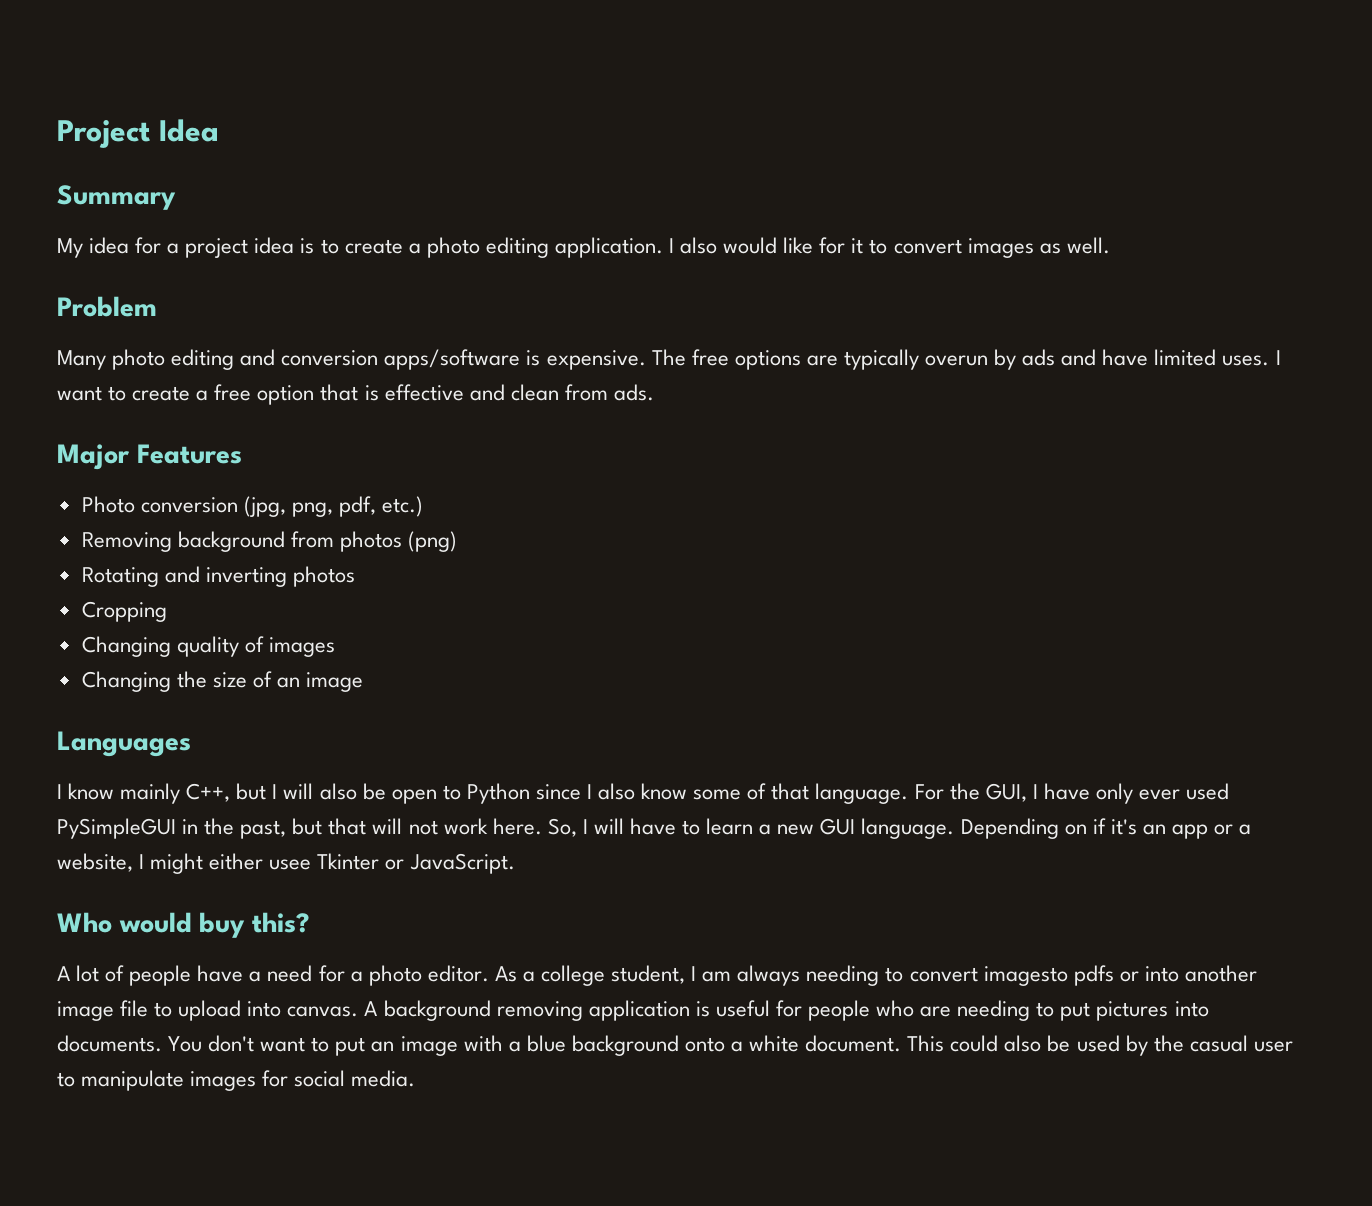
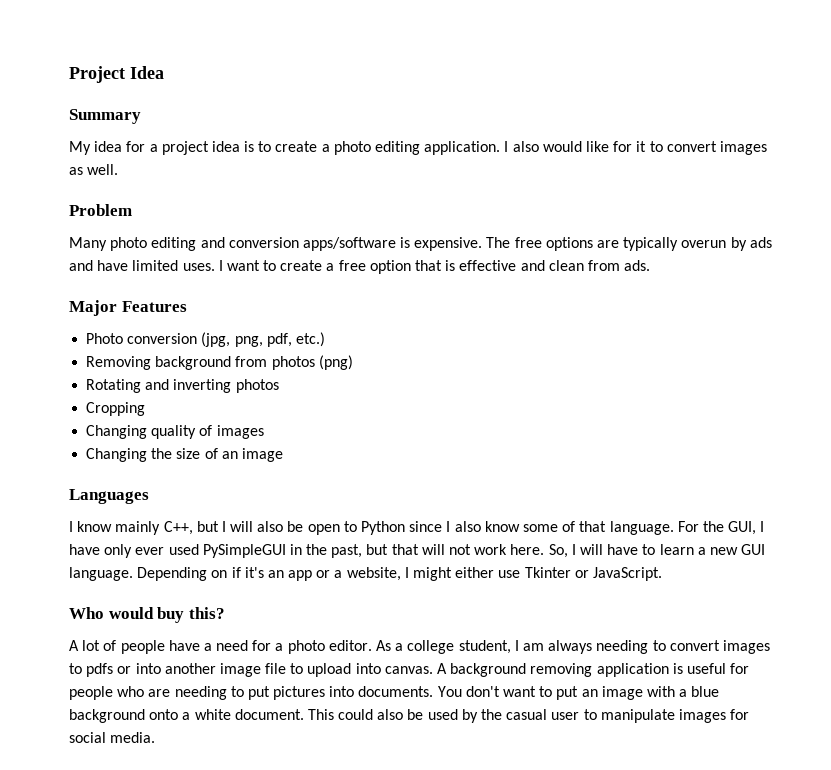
[269,859,312,870] usee -> [498,570,521,578] use
[983,966,1068,986] imagesto -> [722,640,770,654] [69,663,82,674] images to

